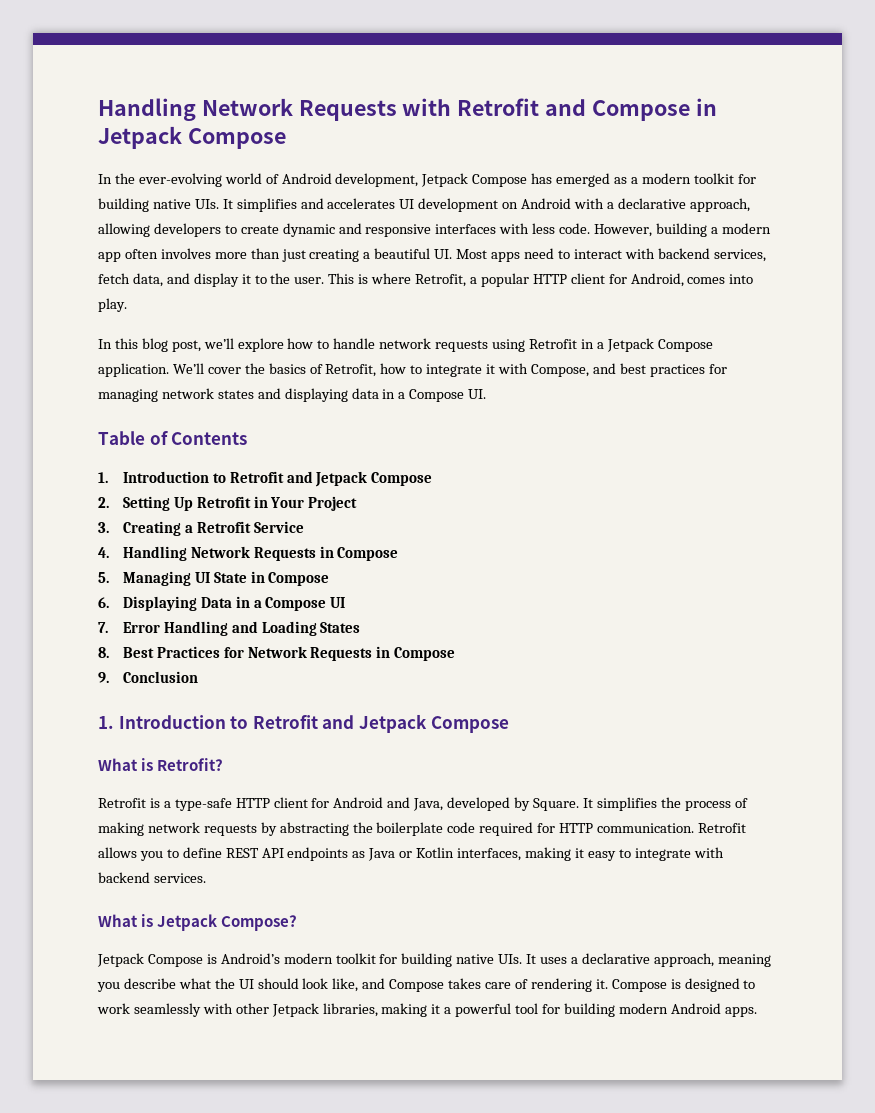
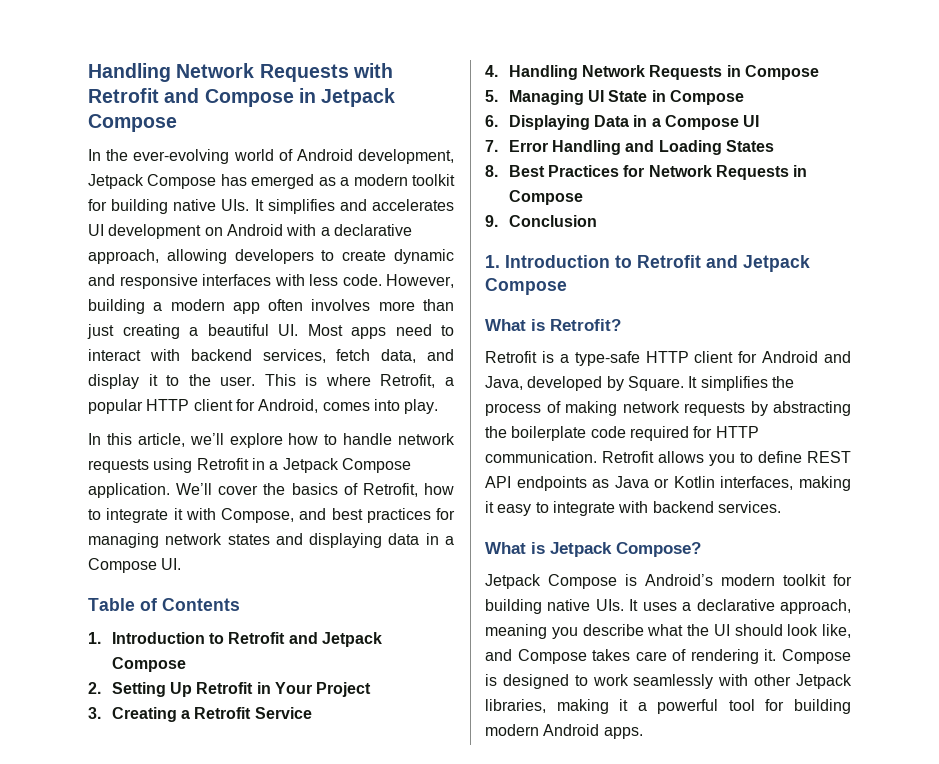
[141,338,201,352] blog post, -> [137,433,185,447] article,

